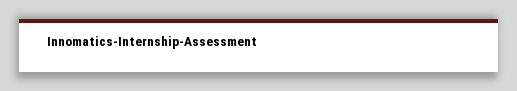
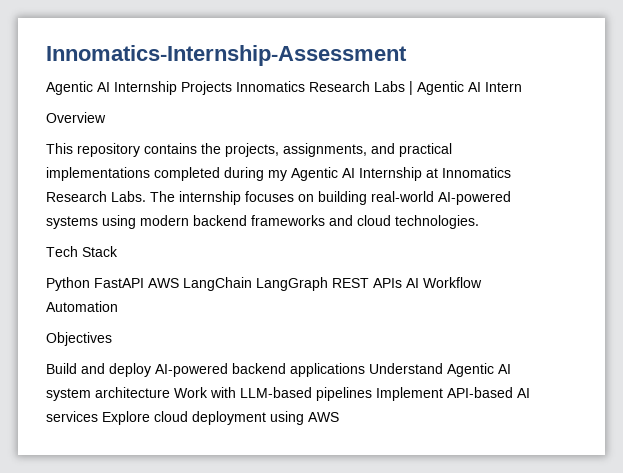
(257, 42) none -> [46,81,522,95] [46,112,106,123] [46,143,452,157] [46,167,511,181] [46,191,511,205] [46,215,479,229] [46,246,118,257] [46,277,482,291] [46,301,118,312] [46,332,112,346] [46,363,511,377] [46,387,530,401] [46,411,339,425] // Agentic AI Internship Projects Innomatics Research Labs | Agentic AI Intern // Overview // This repository contains the projects, assignments, and practical implementations completed during my Agentic AI Internship at Innomatics Research Labs. The internship focuses on building real-world AI-powered systems using modern backend frameworks and cloud technologies. // Tech Stack // Python FastAPI AWS LangChain LangGraph REST APIs AI Workflow Automation // Objectives // Build and deploy AI-powered backend applications Understand Agentic AI system architecture Work with LLM-based pipelines Implement API-based AI services Explore cloud deployment using AWS

